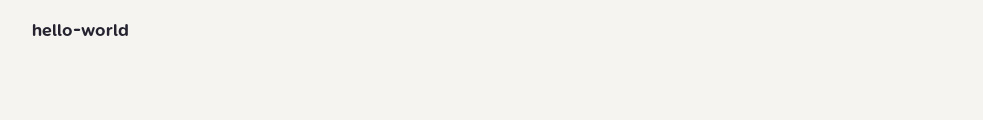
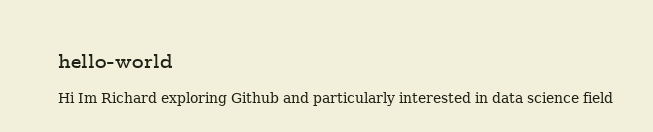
(129, 30) none -> [58,92,613,106] // Hi Im Richard exploring Github and particularly interested in data science field

